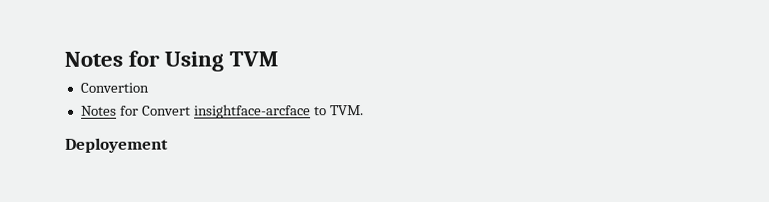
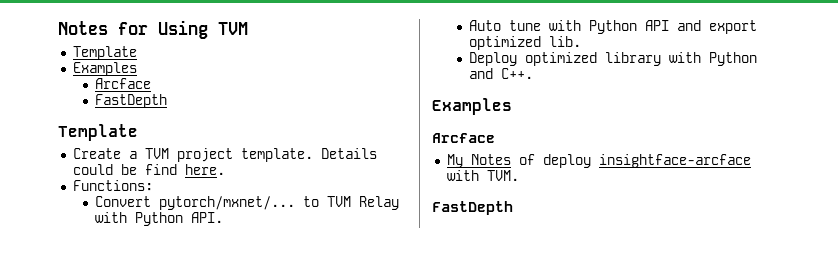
[79,82,149,93] [80,104,327,119] Convertion // Notes for Convert insightface-arcface to -> [72,46,137,60] [72,62,137,76] [95,78,152,89] [95,94,168,108] [58,124,138,141] [72,148,377,162] [72,164,225,175] [72,180,153,191] [95,196,400,210] [95,212,224,226] [469,20,758,34] [469,36,582,50] [469,52,758,66] [469,68,534,79] [432,98,512,115] [432,133,495,143] [446,154,751,168] [446,170,479,181] Template // Examples // Arcface // FastDepth // Template // Create a TVM project template. Details could be find here. // Functions: // Convert pytorch/mxnet/... to TVM Relay with Python API. // Auto tune with Python API and export optimized lib. // Deploy optimized library with Python and C++. // Examples // Arcface // My Notes of deploy insightface-arcface with
[65,137,169,153] Deployement -> [432,201,513,215] FastDepth

